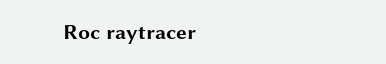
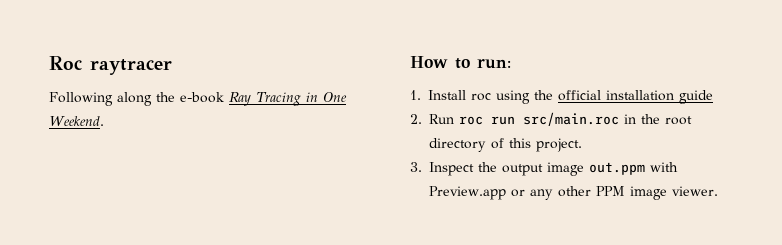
(196, 35) none -> [49,92,347,106] [49,116,104,126] [410,56,511,69] [410,90,713,104] [410,112,692,126] [429,138,582,152] [410,162,678,176] [429,186,718,200] // Following along the e-book Ray Tracing in One Weekend. // How to run: // 1. Install roc using the official installation guide // 2. Run roc run src/main.roc in the root directory of this project. // 3. Inspect the output image out.ppm with Preview.app or any other PPM image viewer.

